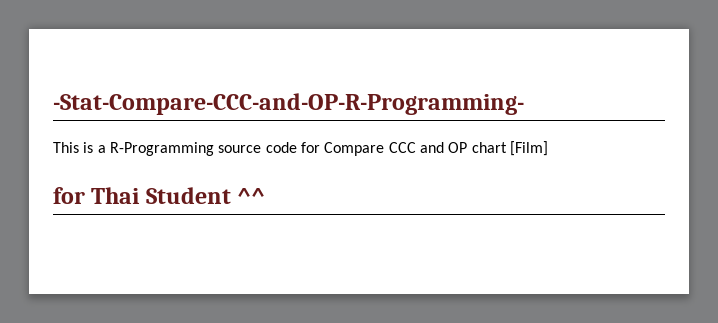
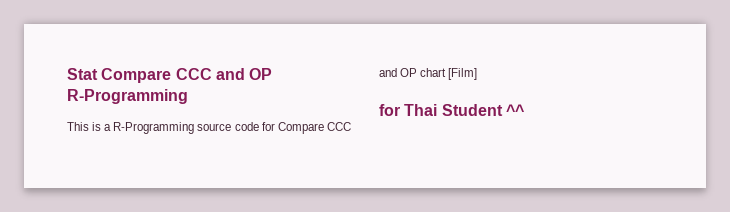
[53,93,524,115] -Stat-Compare-CCC-and-OP-R-Programming- -> [67,68,273,83] [67,89,188,104] Stat Compare CCC and OP R-Programming

